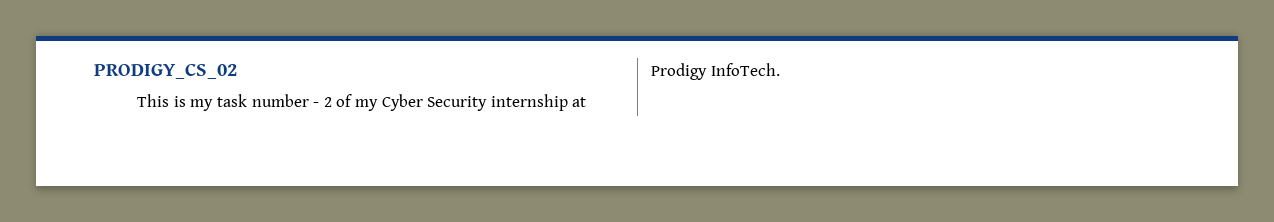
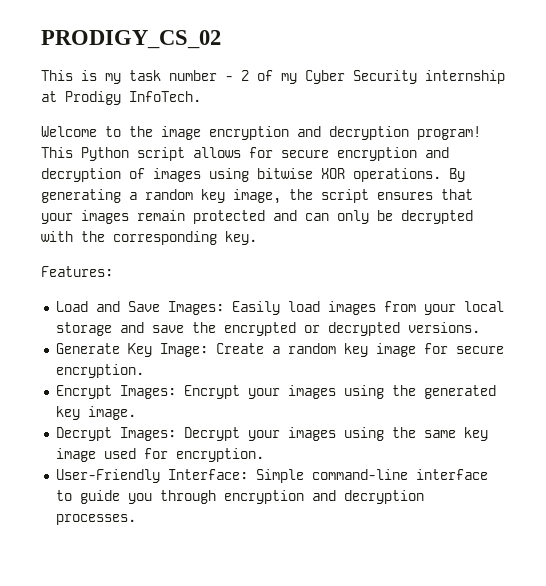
(780, 69) none -> [41,126,481,140] [41,147,449,161] [41,168,465,182] [41,189,473,204] [41,210,473,224] [41,231,257,245] [41,266,113,277] [55,301,504,315] [55,322,480,336] [55,343,504,357] [55,364,144,378] [55,385,496,399] [55,406,136,420] [55,427,488,441] [55,448,264,462] [55,469,488,483] [55,490,424,504] [55,514,136,525] // Welcome to the image encryption and decryption program! This Python script allows for secure encryption and decryption of images using bitwise XOR operations. By generating a random key image, the script ensures that your images remain protected and can only be decrypted with the corresponding key. // Features: // Load and Save Images: Easily load images from your local storage and save the encrypted or decrypted versions. // Generate Key Image: Create a random key image for secure encryption. // Encrypt Images: Encrypt your images using the generated key image. // Decrypt Images: Decrypt your images using the same key image used for encryption. // User-Friendly Interface: Simple command-line interface to guide you through encryption and decryption processes.

